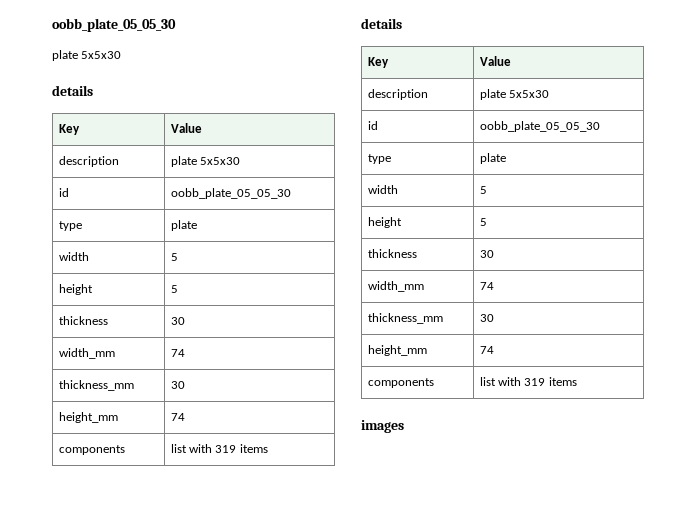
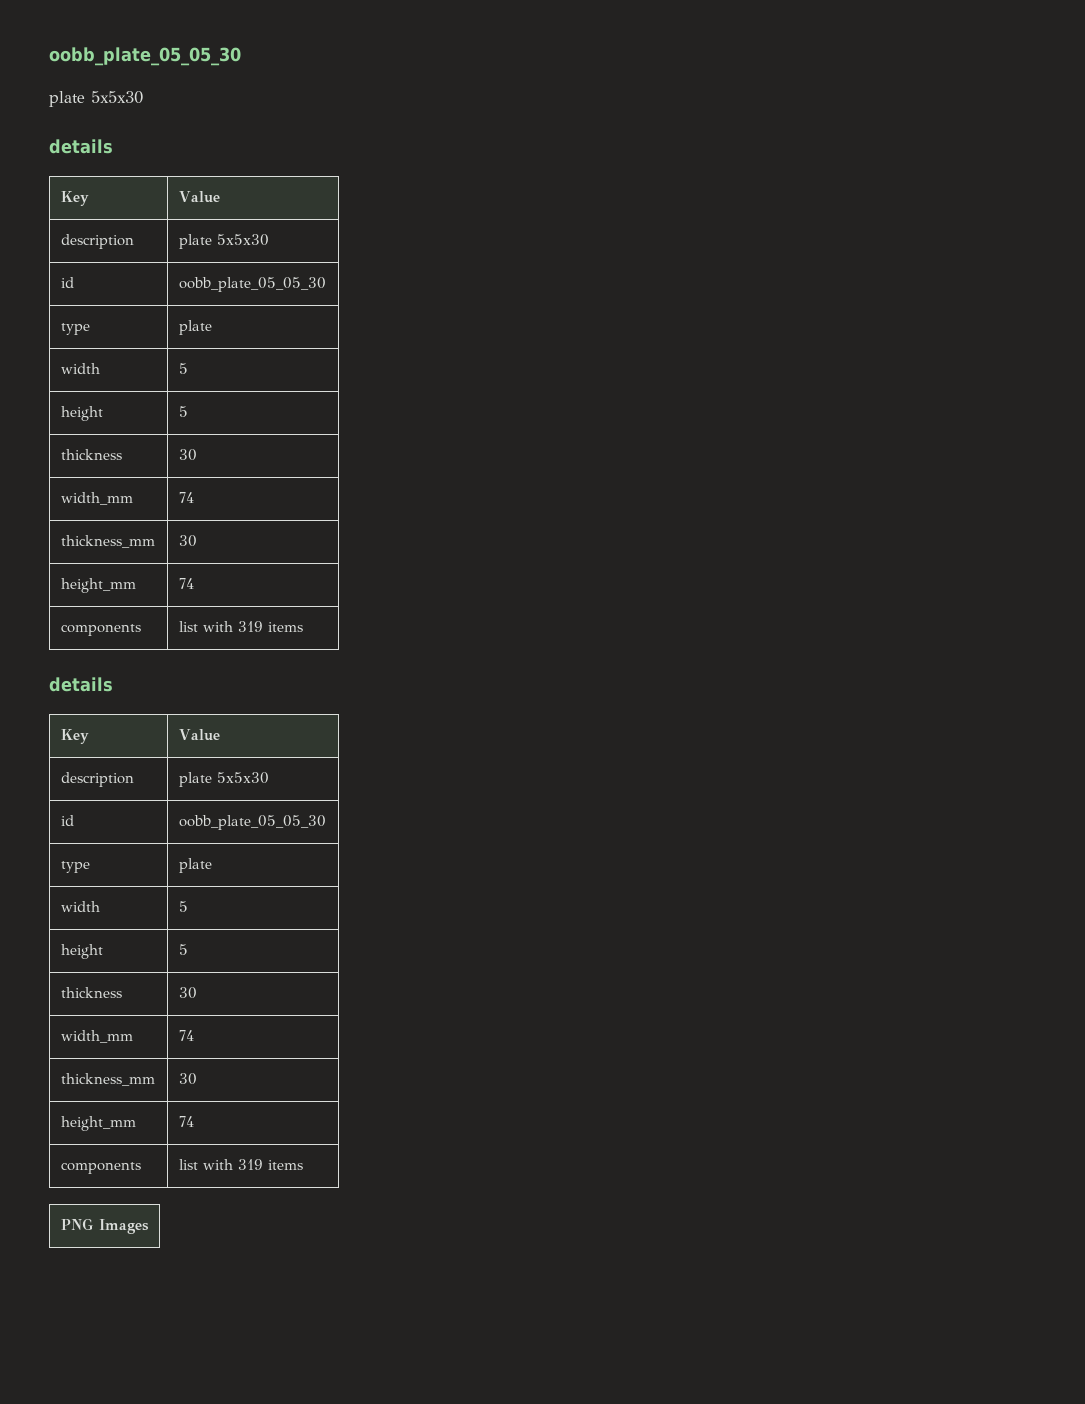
[361,420,404,433] // images -> [60,1218,149,1234] // PNG Images

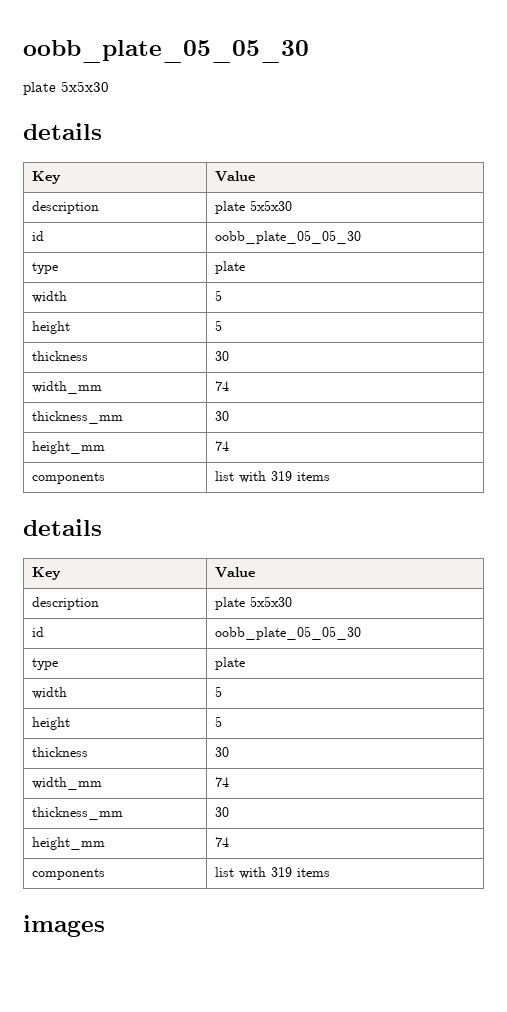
[60,1218,149,1234] // PNG Images -> [23,915,105,937] // images

